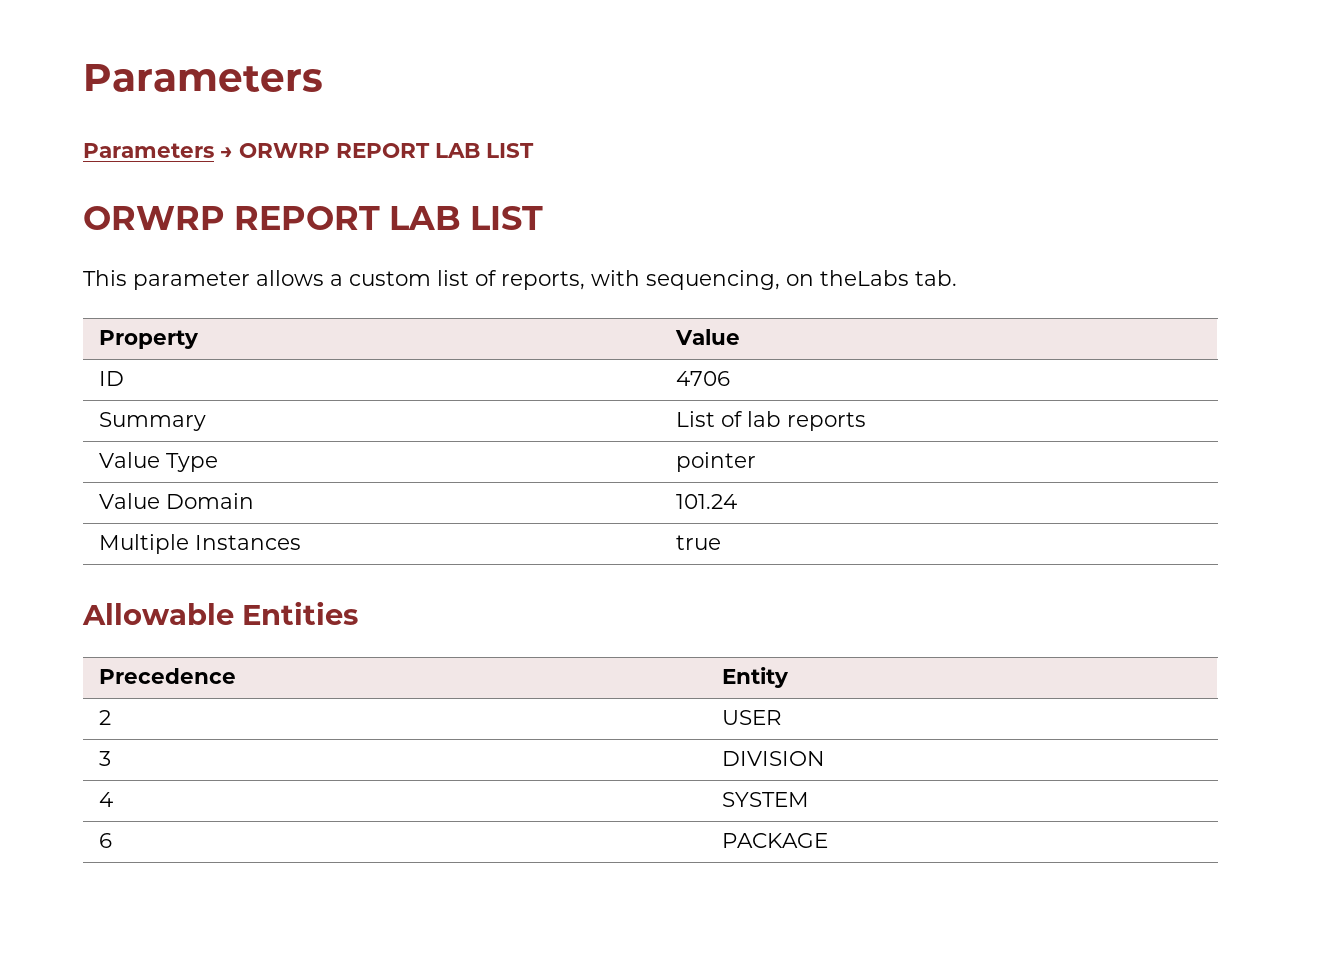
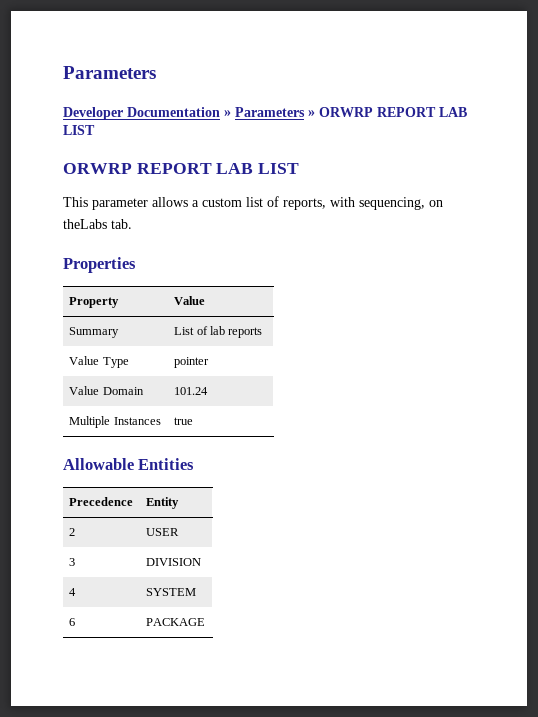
[83,143,233,158] Parameters → -> [63,107,315,120] Developer Documentation » Parameters »
(957, 278) none -> [63,257,136,273] // Properties
[99,371,125,386] [676,371,731,386] // ID | 4706 -> (206, 300) none

